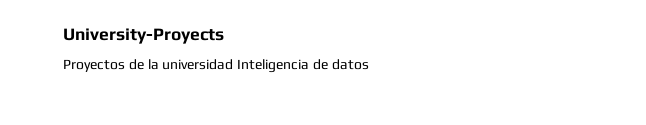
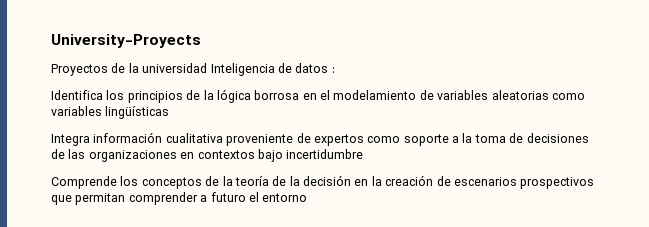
(369, 64) none -> [331,67,335,73] [51,89,585,103] [51,106,170,119] [51,132,589,146] [51,149,364,162] [51,175,595,189] [51,192,308,205] : // Identifica los principios de la lógica borrosa en el modelamiento de variables aleatorias como variables lingüísticas // Integra información cualitativa proveniente de expertos como soporte a la toma de decisiones de las organizaciones en contextos bajo incertidumbre // Comprende los conceptos de la teoría de la decisión en la creación de escenarios prospectivos que permitan comprender a futuro el entorno

